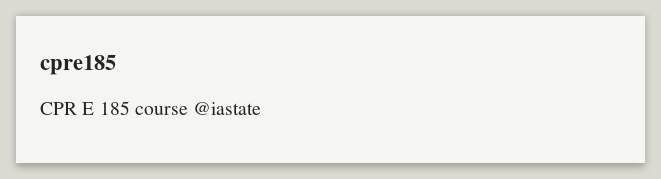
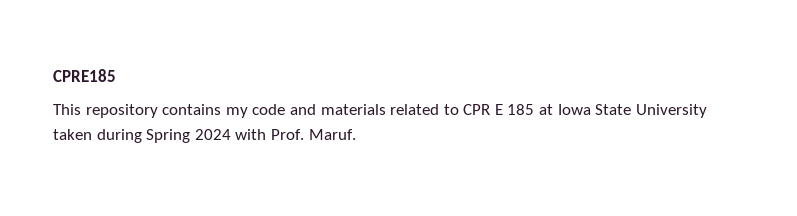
[40,55,116,75] [40,101,262,115] cpre185 // CPR E 185 course @iastate -> [53,69,116,82] [53,104,707,118] [53,129,356,143] CPRE185 // This repository contains my code and materials related to CPR E 185 at Iowa State University taken during Spring 2024 with Prof. Maruf.

